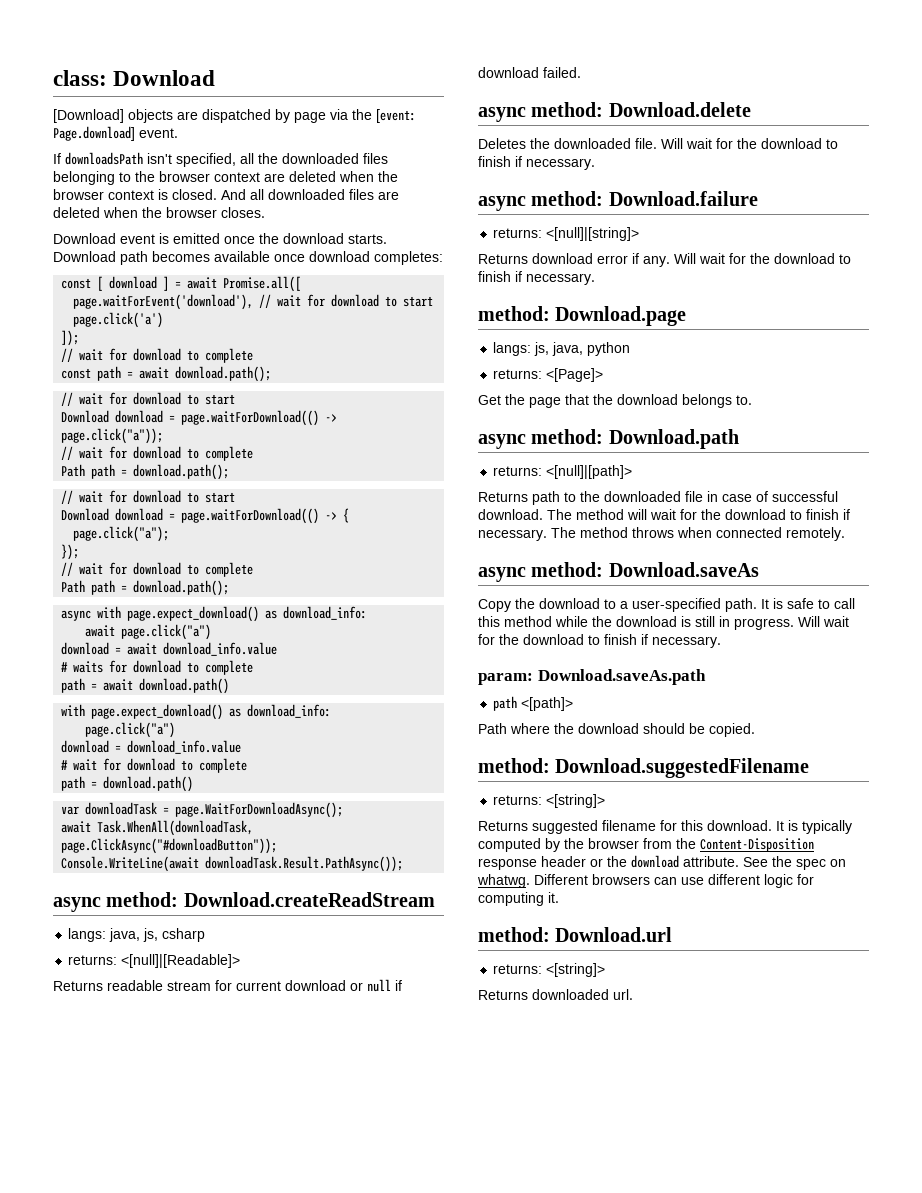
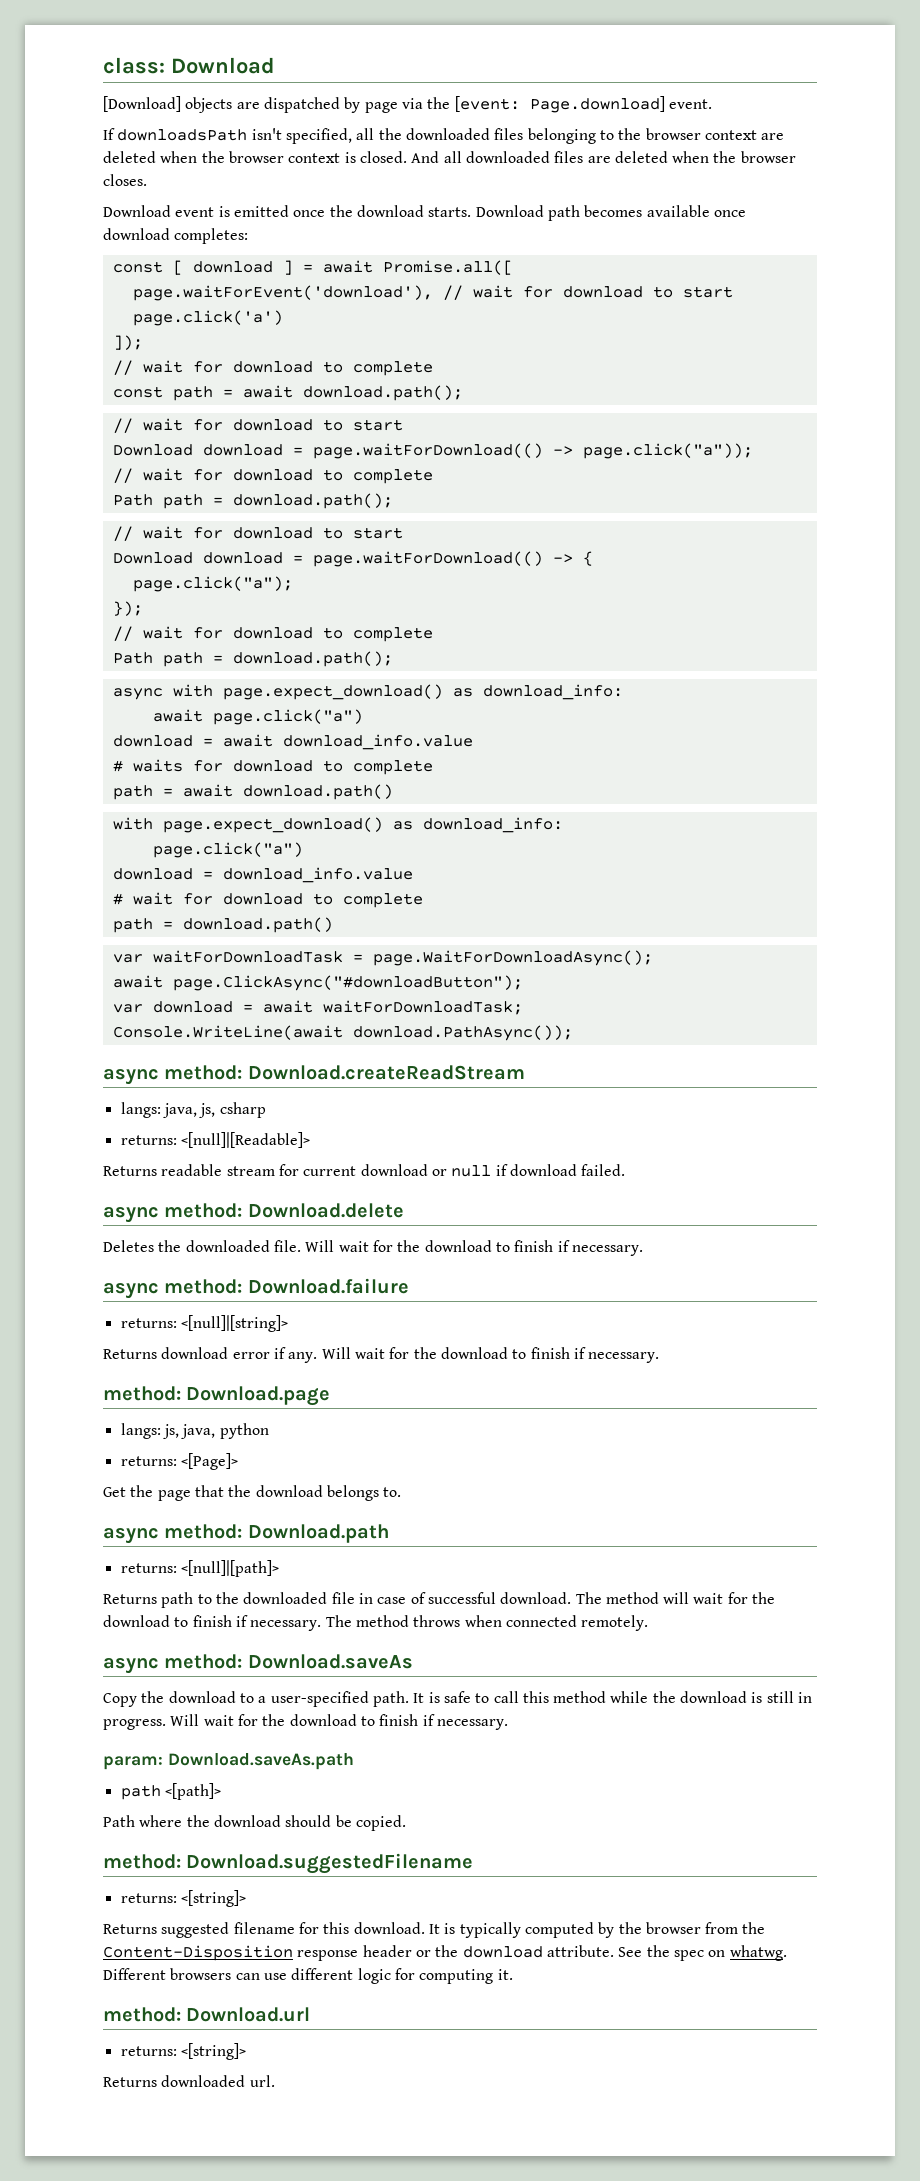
[85,802,158,815] downloadTask -> [152,950,343,963] waitForDownloadTask
[97,820,254,836] [61,838,278,854] Task.WhenAll(downloadTask, page.ClickAsync("#downloadButton")); -> [172,975,523,991] [112,1000,523,1015] page.ClickAsync("#downloadButton"); // var download = await waitForDownloadTask;
[205,856,404,872] downloadTask.Result.PathAsync()); -> [352,1025,573,1041] download.PathAsync());

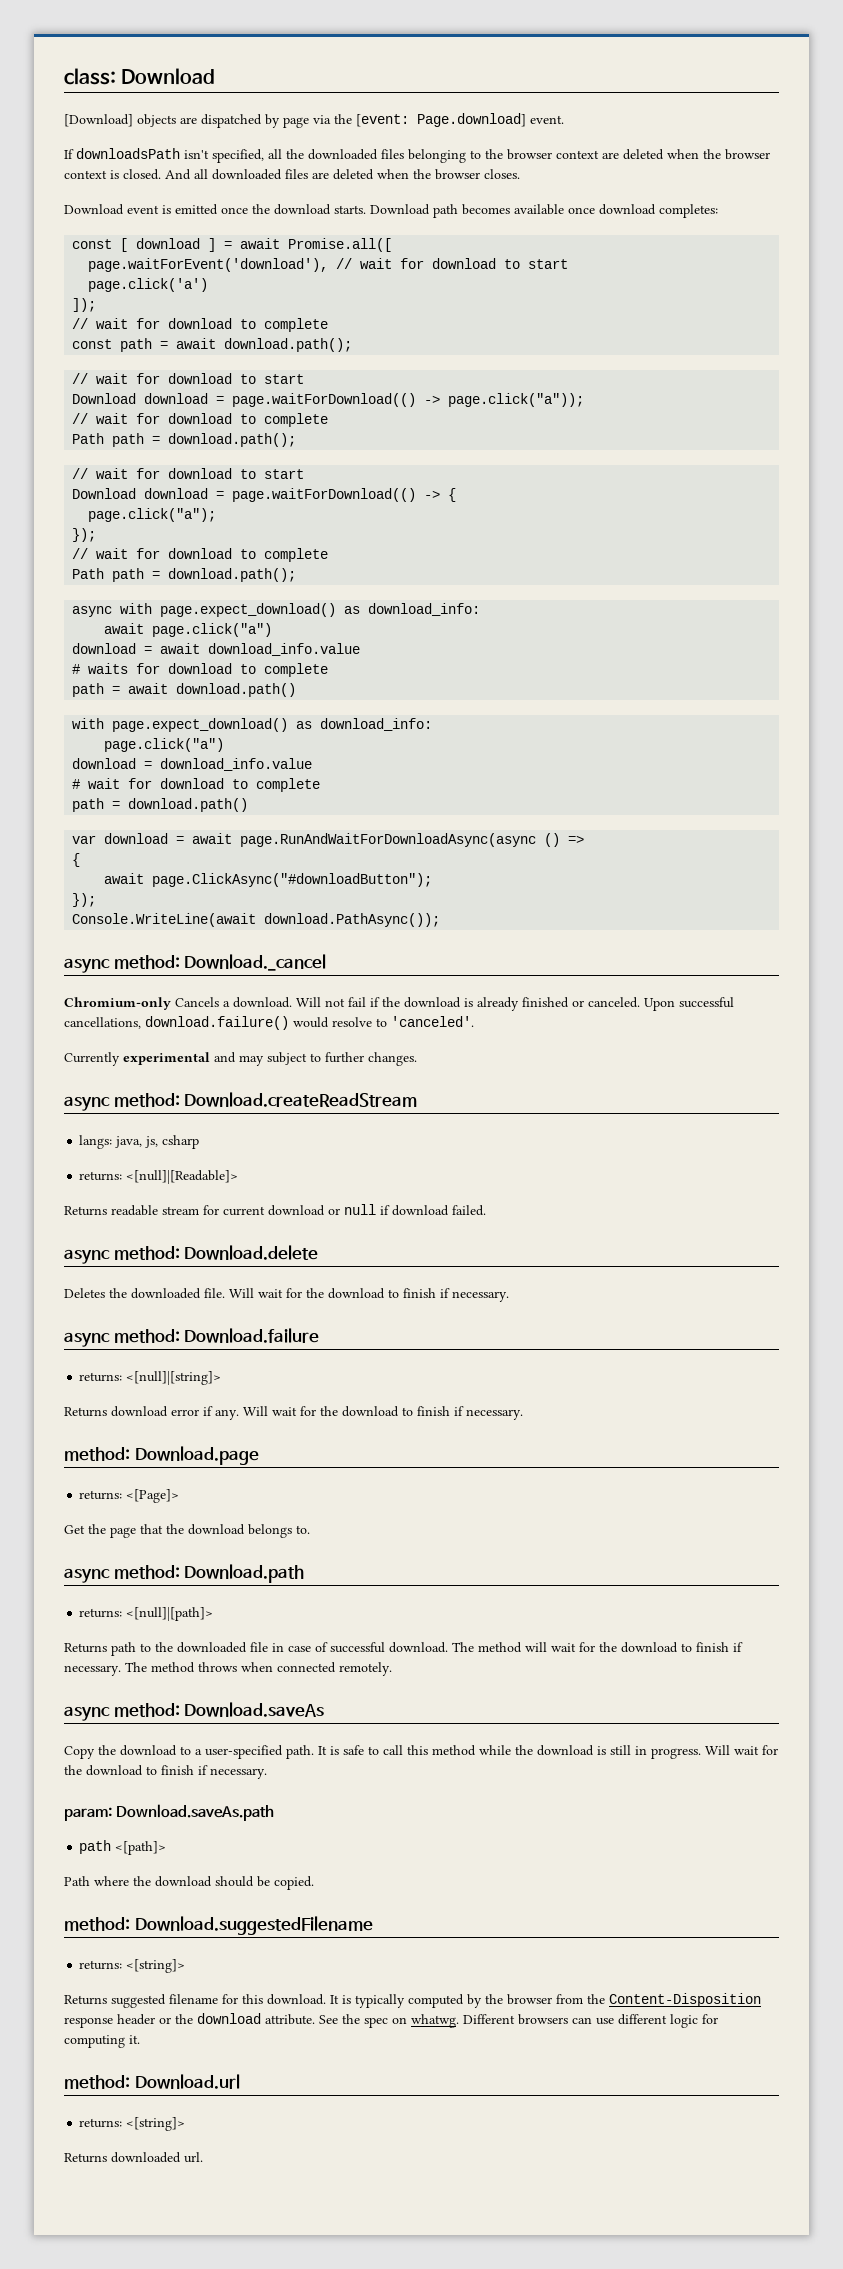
[152,950,653,966] [112,975,523,991] [112,1000,523,1015] [112,1025,573,1041] waitForDownloadTask = page.WaitForDownloadAsync(); // await page.ClickAsync("#downloadButton"); // var download = await waitForDownloadTask; // Console.WriteLine(await download.PathAsync()); -> [104,833,585,847] [72,853,81,867] [104,873,433,887] [72,893,97,907] [72,913,441,927] [64,954,327,973] [64,997,734,1011] [64,1016,474,1030] [64,1052,417,1066] download = await page.RunAndWaitForDownloadAsync(async () => // { // await page.ClickAsync("#downloadButton"); // }); // Console.WriteLine(await download.PathAsync()); // async method: Download._cancel // Chromium-only Cancels a download. Will not fail if the download is already finished or canceled. Upon successful cancellations, download.failure() would resolve to 'canceled'. // Currently experimental and may subject to further changes.
[120,1423,269,1439] // langs: js, java, python -> (259, 1455) none

